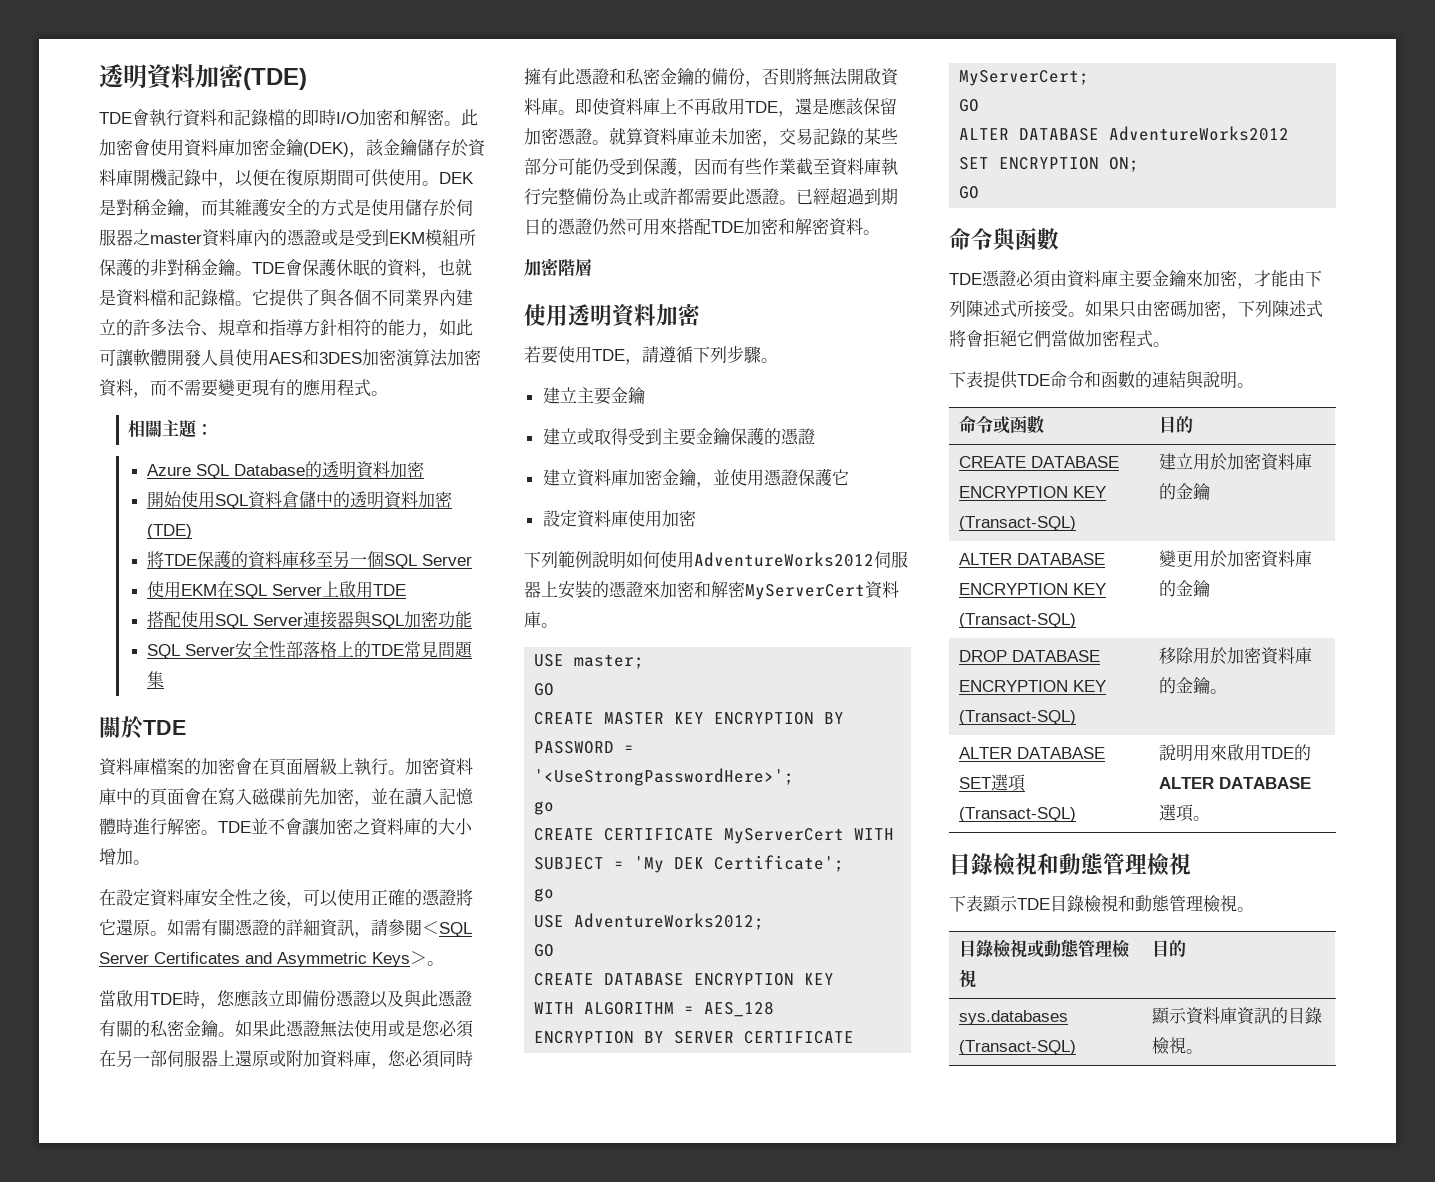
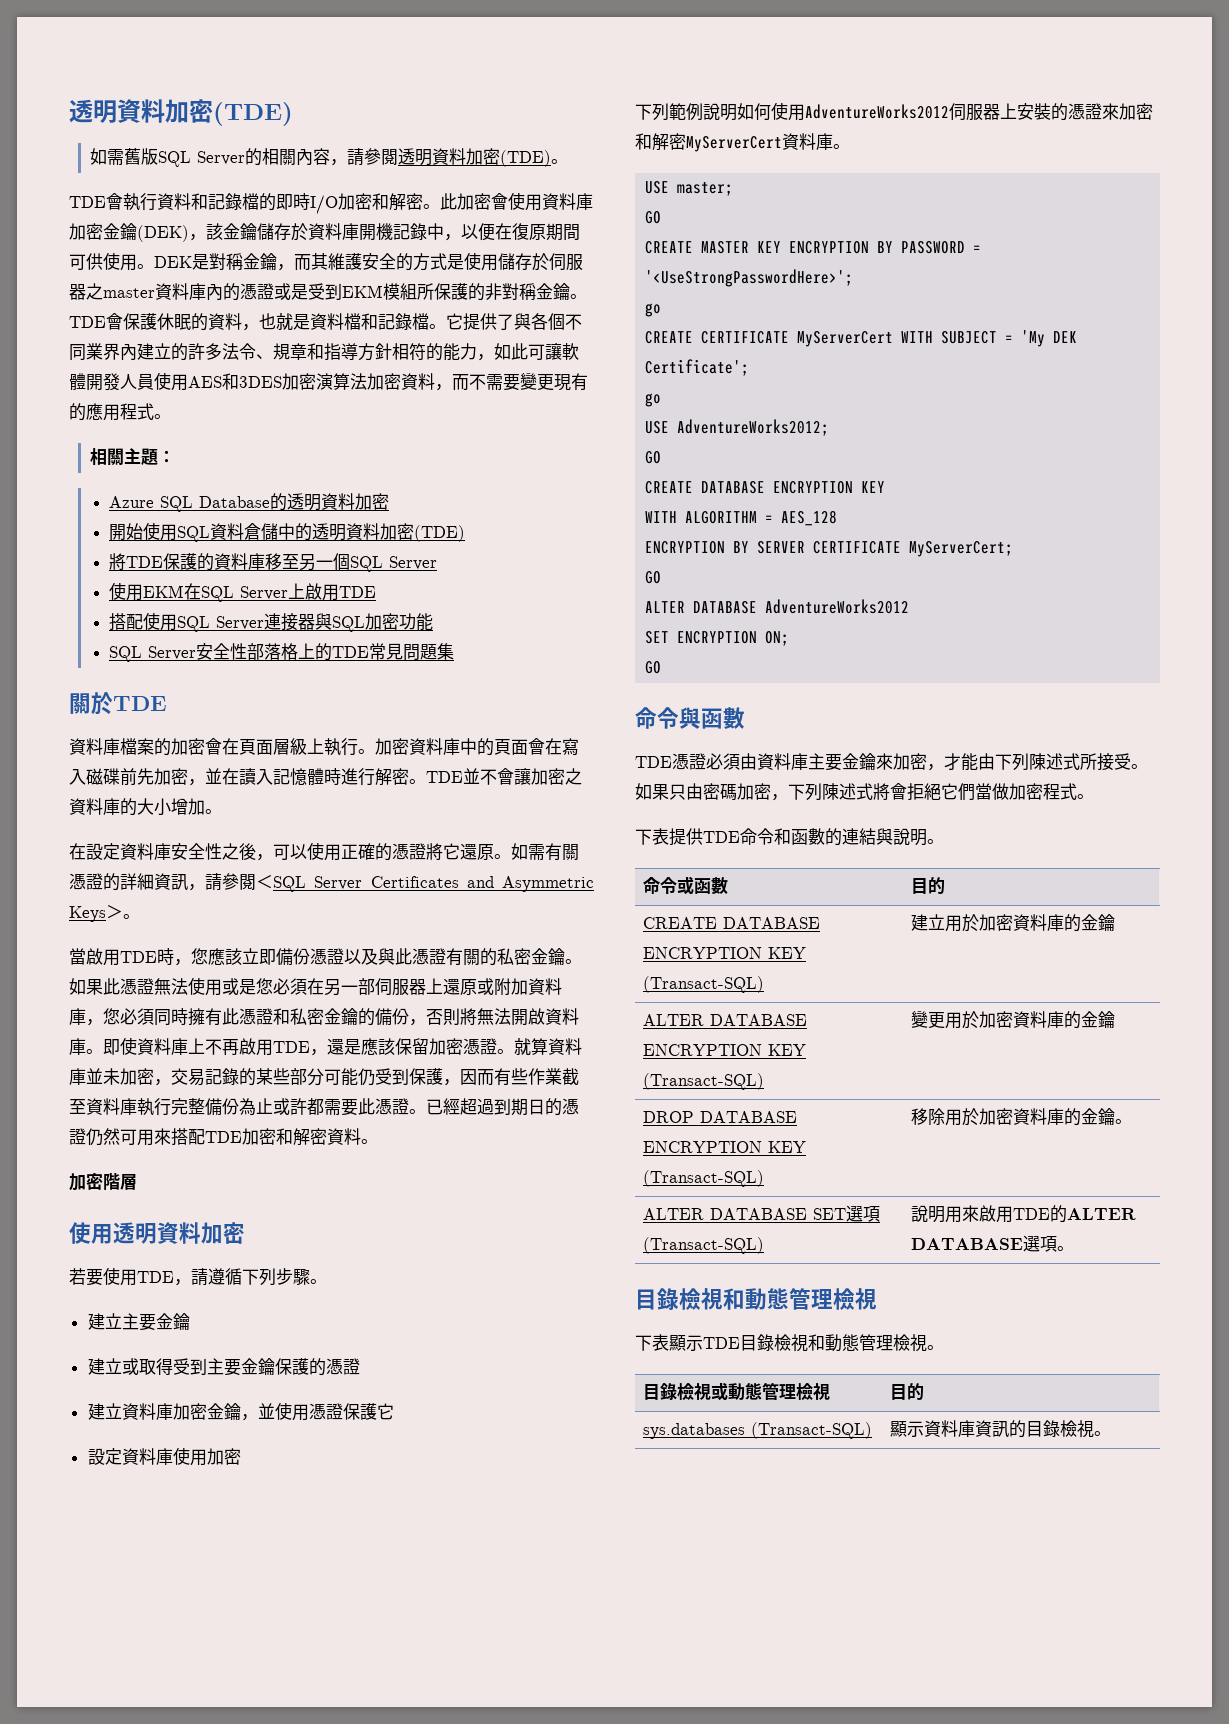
[99,64,307,90] 透明資料加密(TDE) -> [69,99,293,126] [90,148,569,167] 透明資料加密(TDE) // 如需舊版SQL Server的相關內容，請參閱透明資料加密(TDE)。

